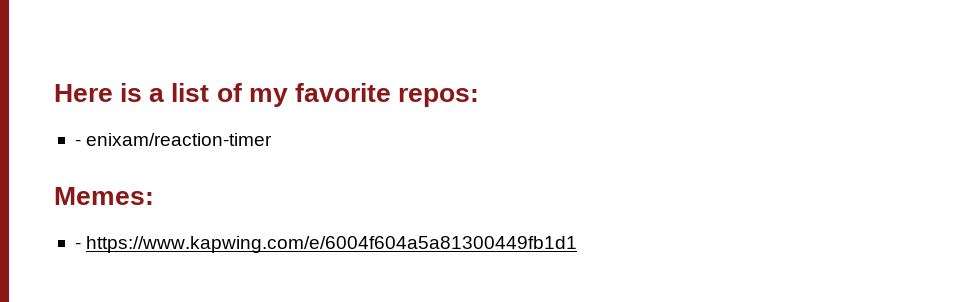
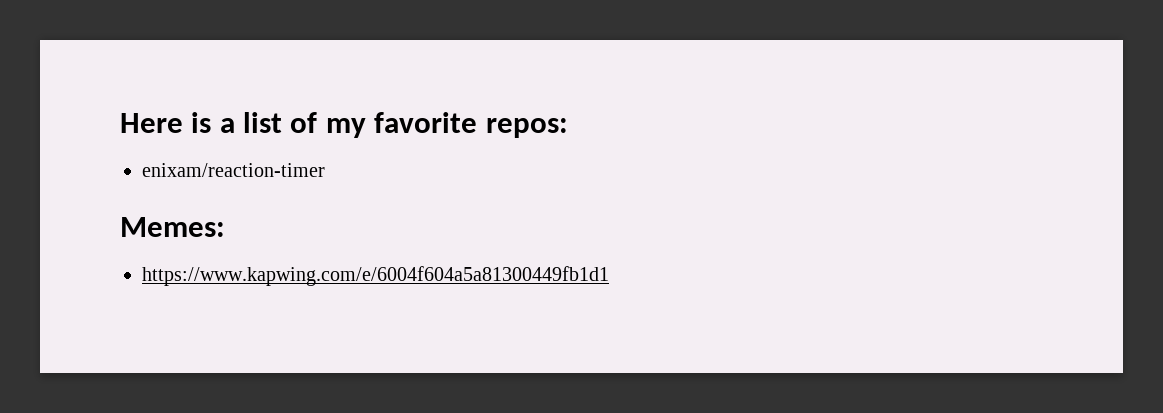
[74,139,81,146] - -> (568, 128) none
[74,242,81,249] - -> (225, 227) none

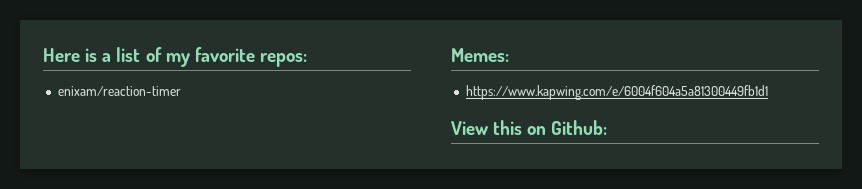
(609, 276) none -> [451,120,608,135] // View this on Github:

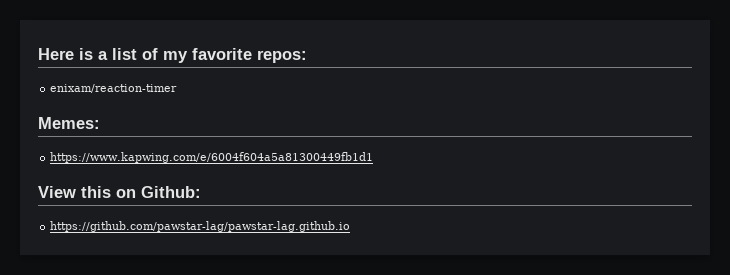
(608, 127) none -> [50,221,351,232] // https://github.com/pawstar-lag/pawstar-lag.github.io

